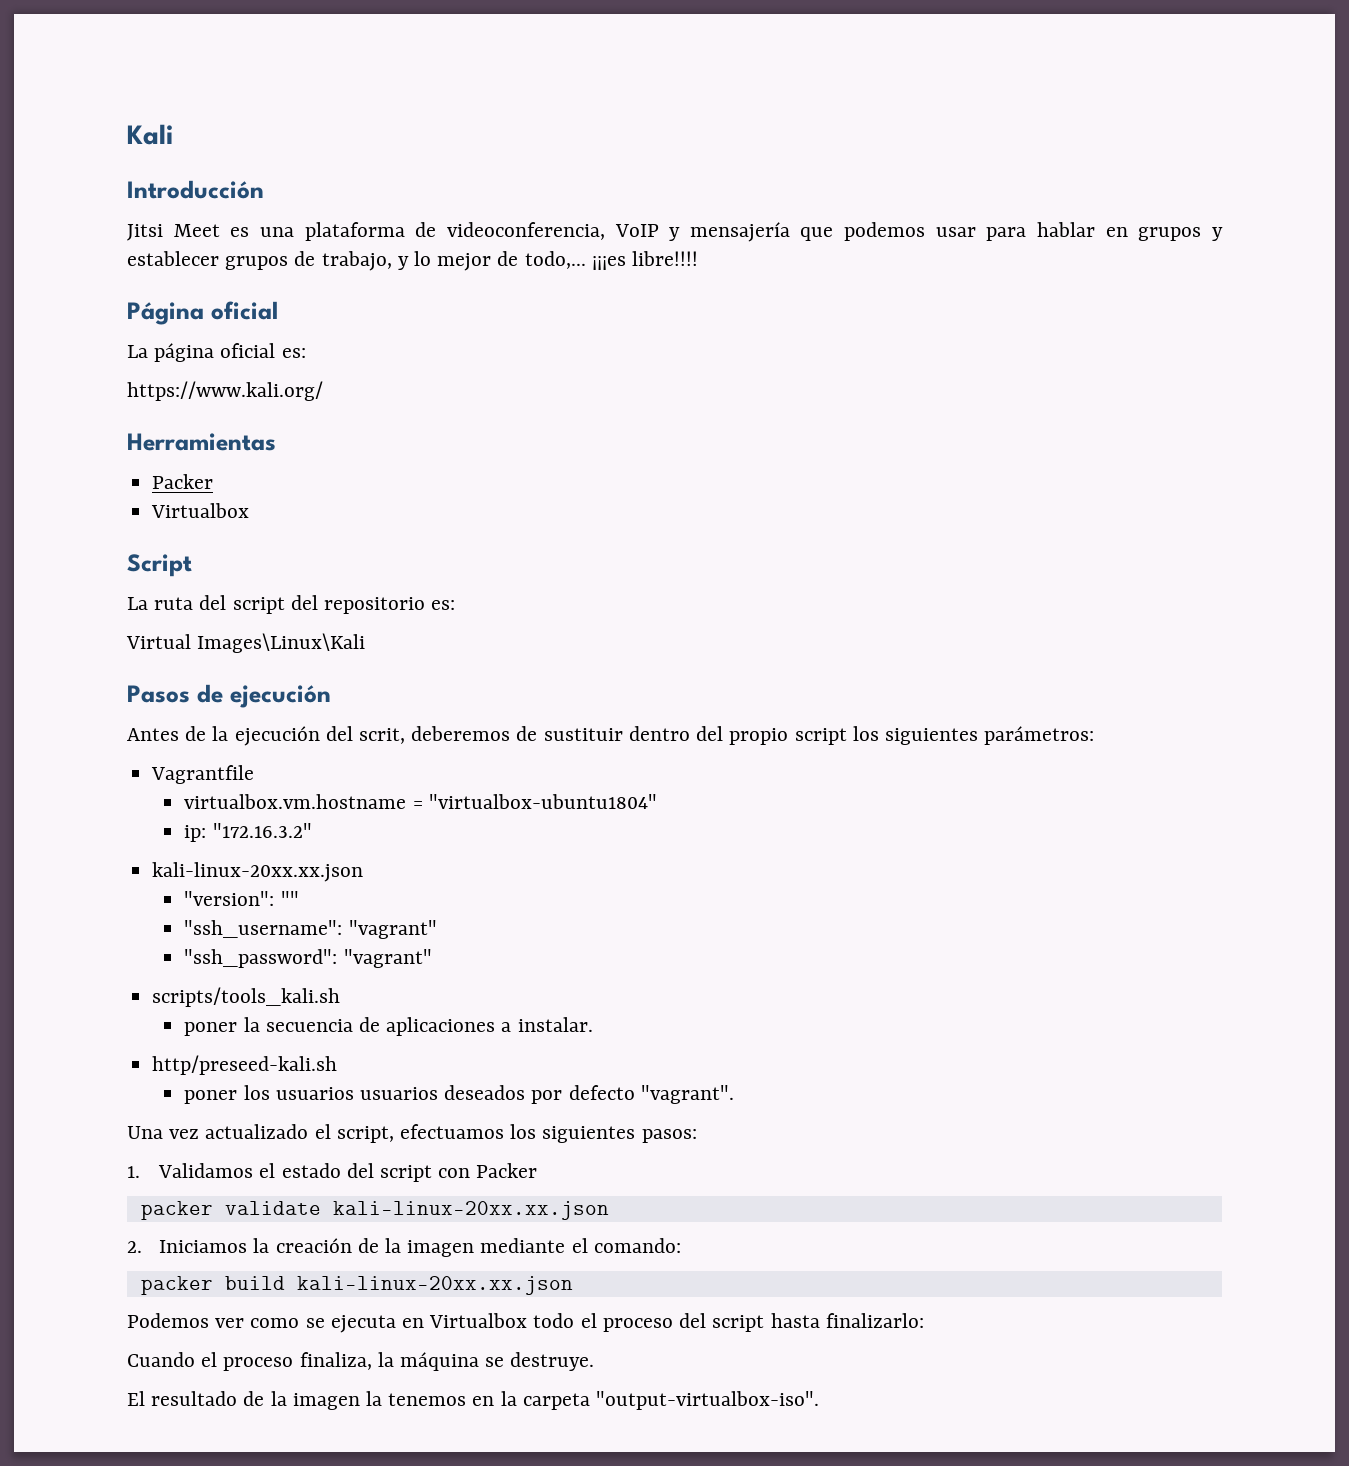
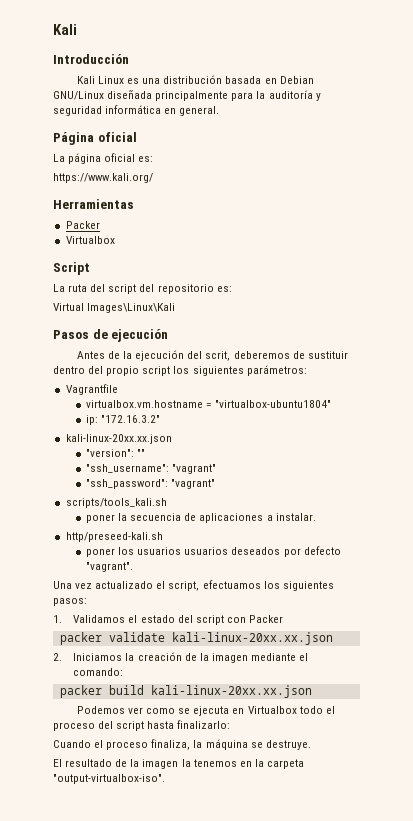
[127,222,1223,242] [127,251,699,271] Jitsi Meet es una plataforma de videoconferencia, VoIP y mensajería que podemos usar para hablar en grupos y establecer grupos de trabajo, y lo mejor de todo,... ¡¡¡es libre!!!! -> [76,75,314,84] [53,90,321,101] [53,105,220,116] Kali Linux es una distribución basada en Debian GNU/Linux diseñada principalmente para la auditoría y seguridad informática en general.

